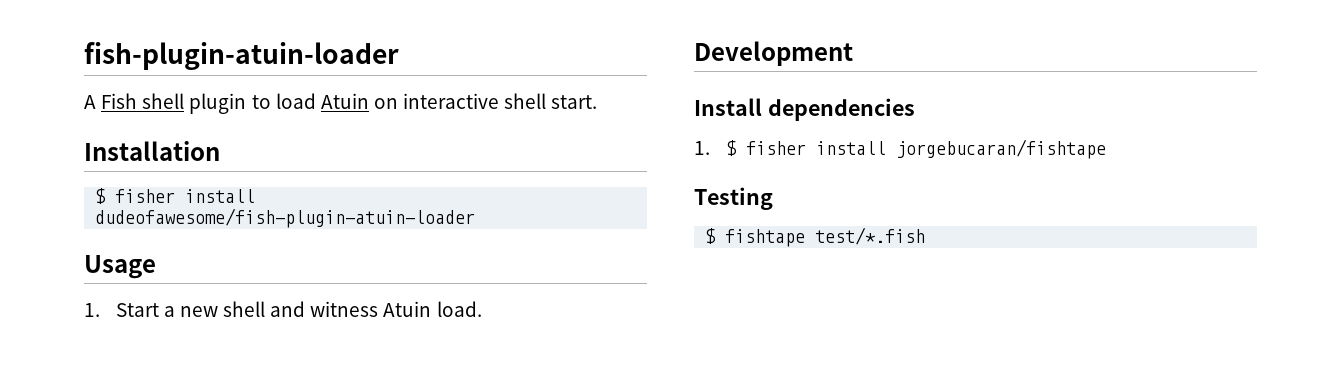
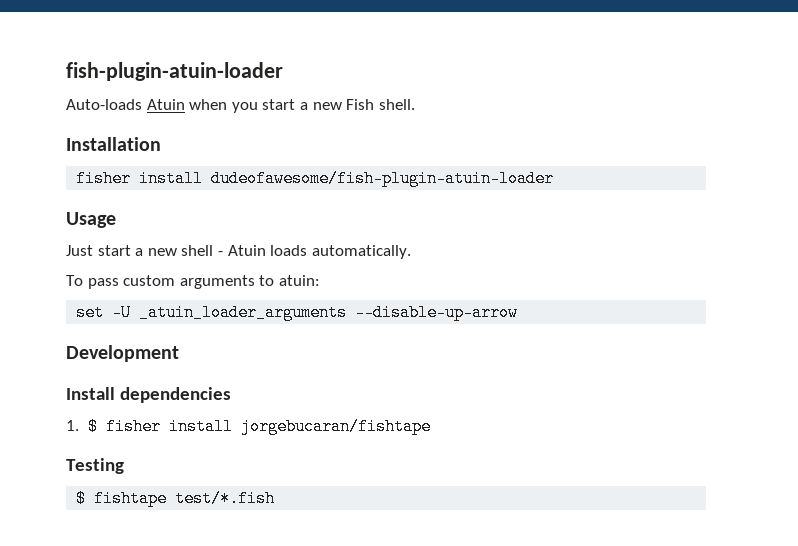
[84,93,598,114] A Fish shell plugin to load Atuin on interactive shell start. -> [66,99,415,113] Auto-loads Atuin when you start a new Fish shell.
[95,188,107,204] $ -> (161, 144) none
[84,303,159,317] 1. Start -> [66,245,131,256] Just start
[270,301,482,317] and witness Atuin load. -> [217,245,411,259] [66,275,320,289] [76,304,519,321] - Atuin loads automatically. // To pass custom arguments to atuin: // set -U _atuin_loader_arguments --disable-up-arrow

